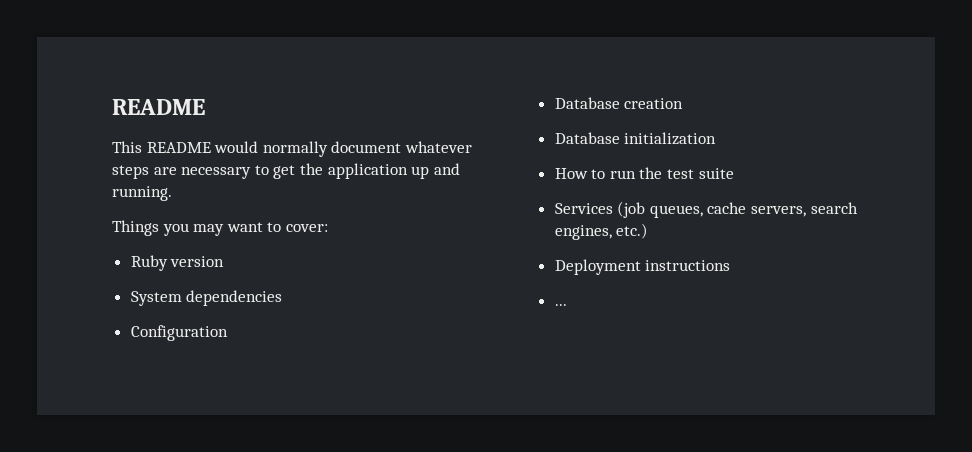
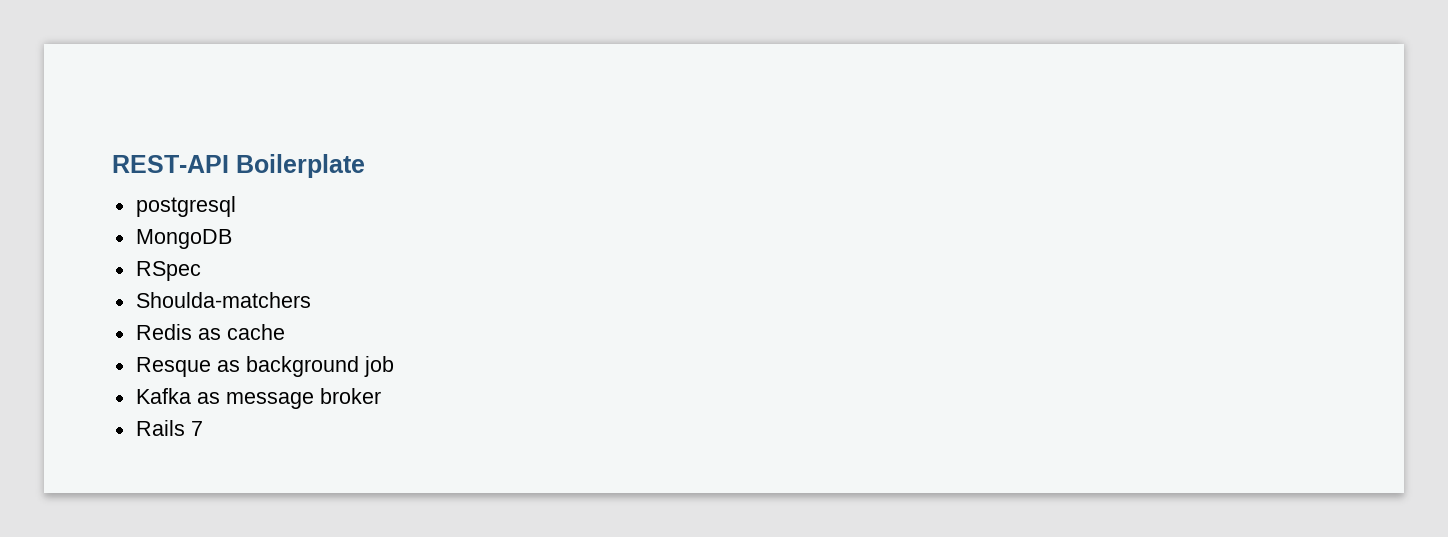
[112,99,205,115] [112,141,472,157] [112,163,460,179] [112,186,172,201] [112,220,328,236] [130,255,225,271] [130,290,283,306] [130,325,228,341] [554,97,684,109] [554,132,717,145] [554,167,734,179] [554,201,858,218] [554,223,649,240] [554,259,731,275] [554,304,567,306] README // This README would normally document whatever steps are necessary to get the application up and running. // Things you may want to cover: // Ruby version // System dependencies // Configuration // Database creation // Database initialization // How to run the test suite // Services (job queues, cache servers, search engines, etc.) // Deployment instructions // ... -> [112,154,365,178] [135,196,236,217] [135,229,232,249] [135,261,201,281] [135,292,311,308] [135,324,285,340] [135,356,394,377] [135,388,381,409] [135,420,203,436] REST-API Boilerplate // postgresql // MongoDB // RSpec // Shoulda-matchers // Redis as cache // Resque as background job // Kafka as message broker // Rails 7

